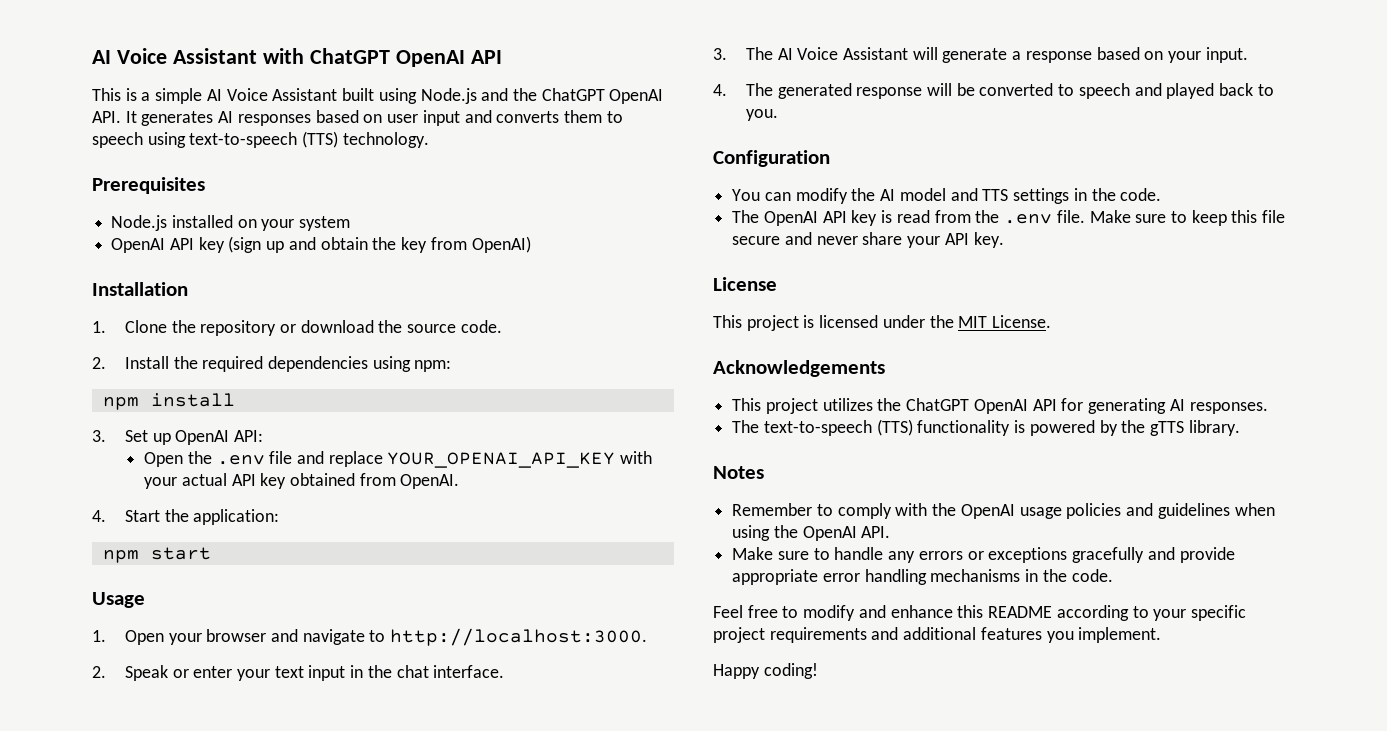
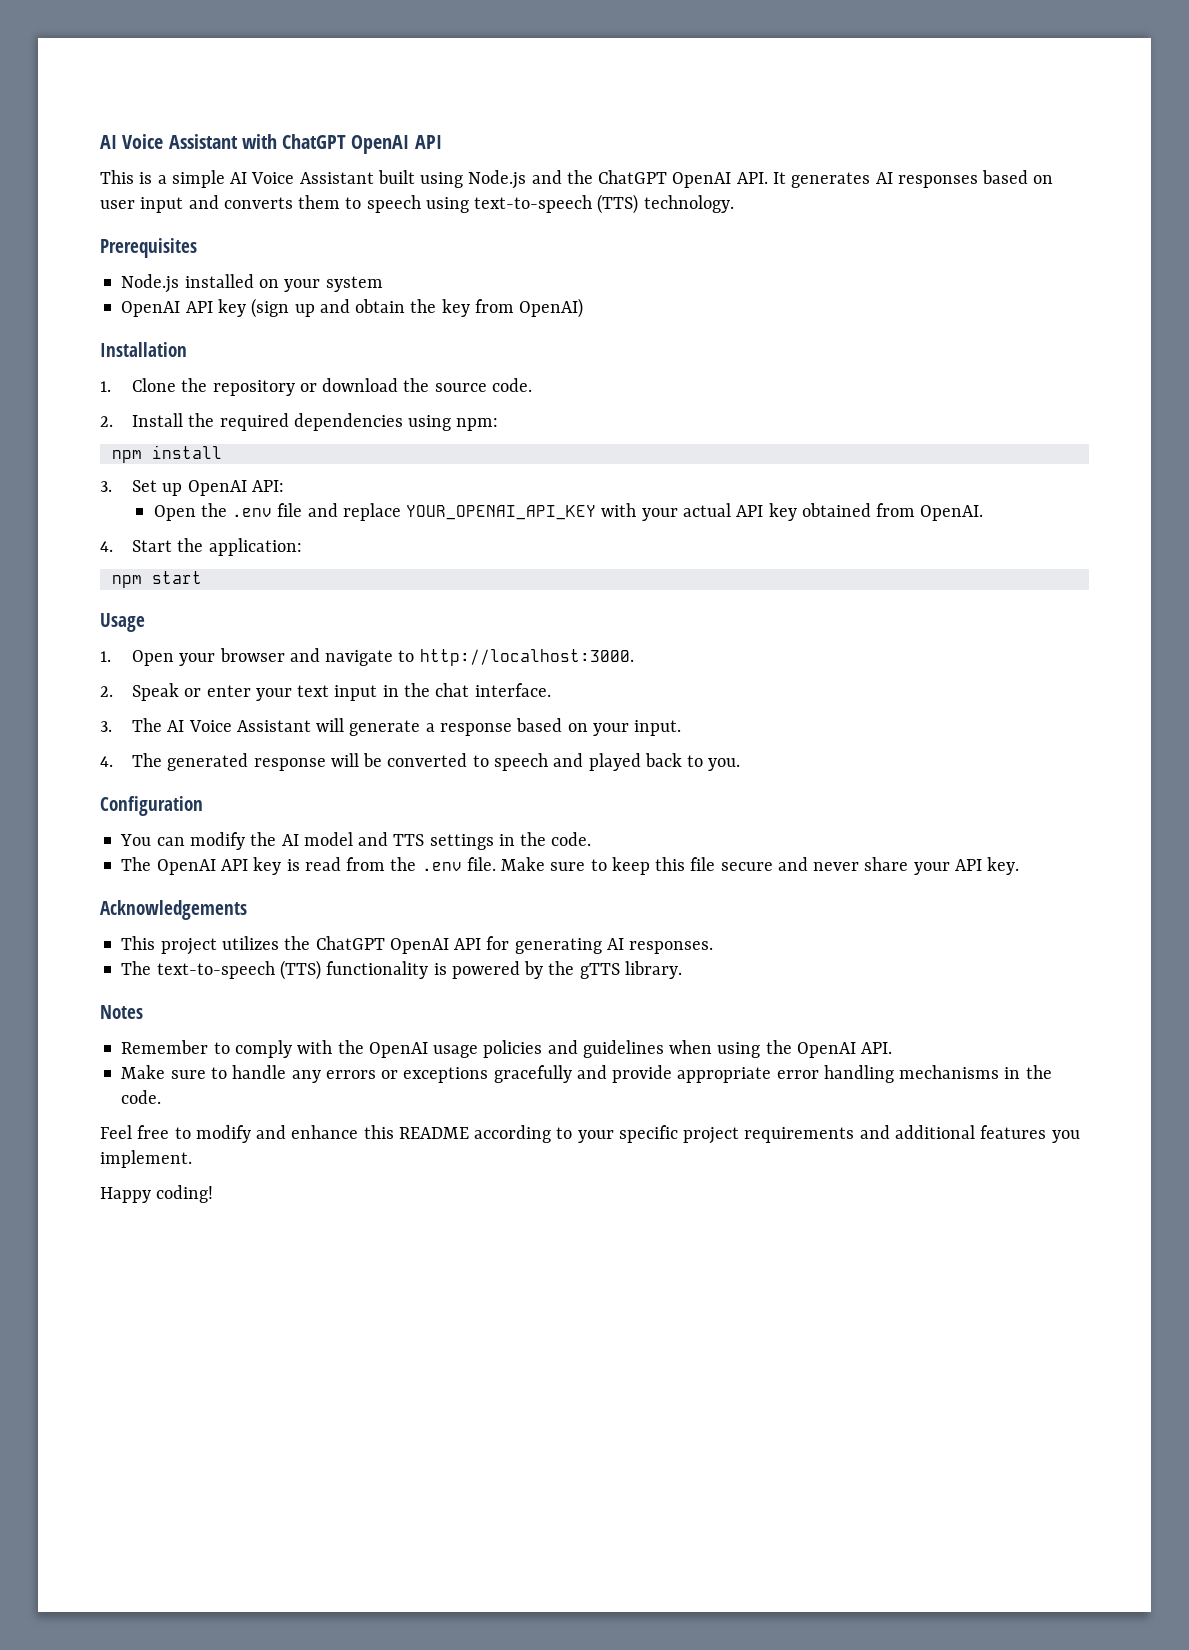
[713,277,777,291] [713,315,1052,331] // License // This project is licensed under the MIT License. -> (1020, 866) none

